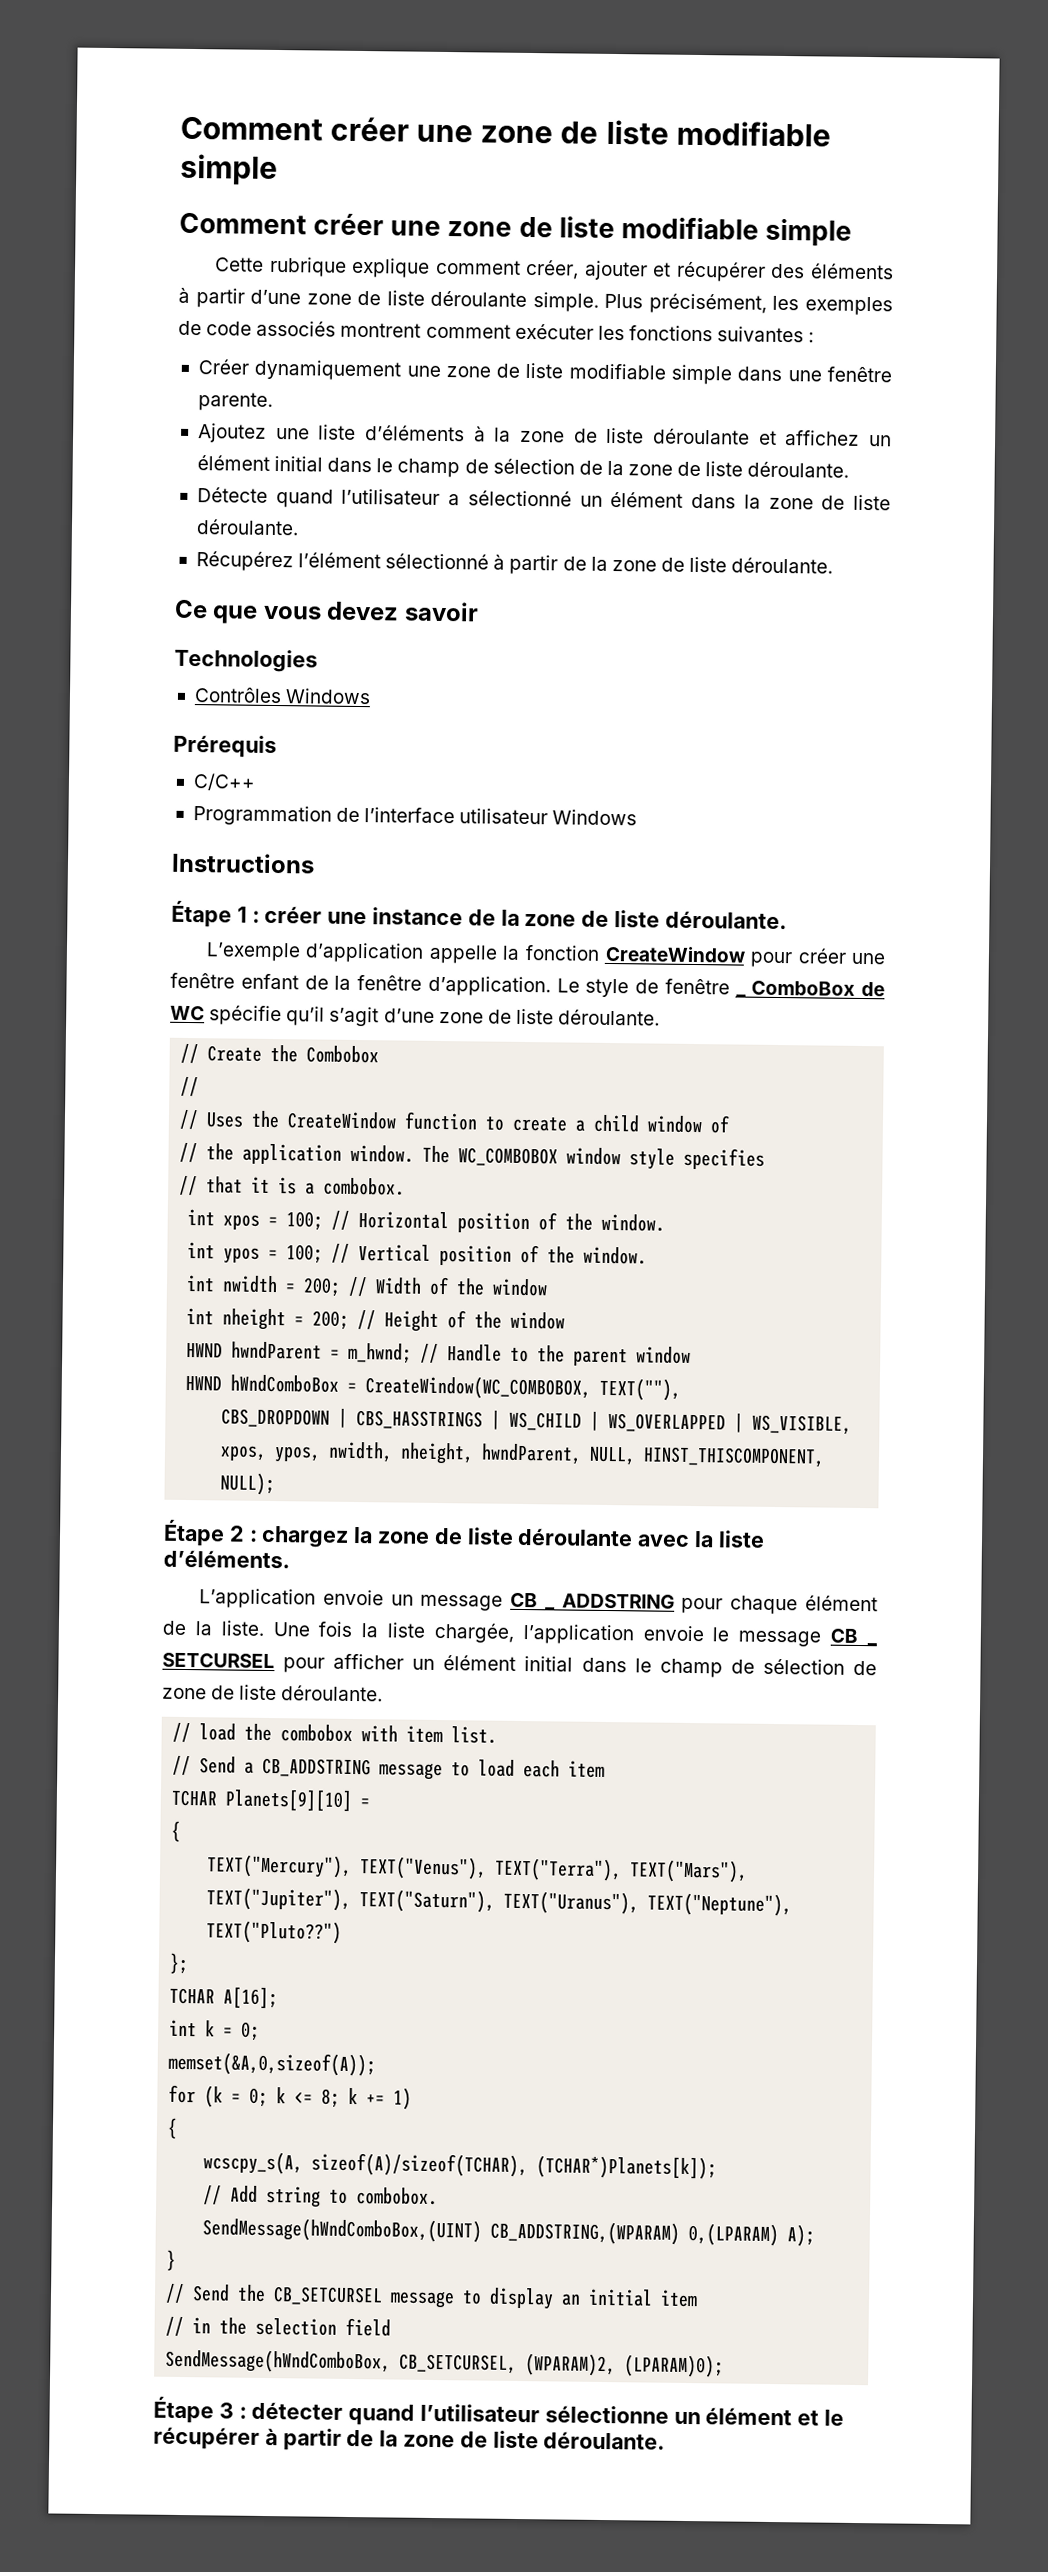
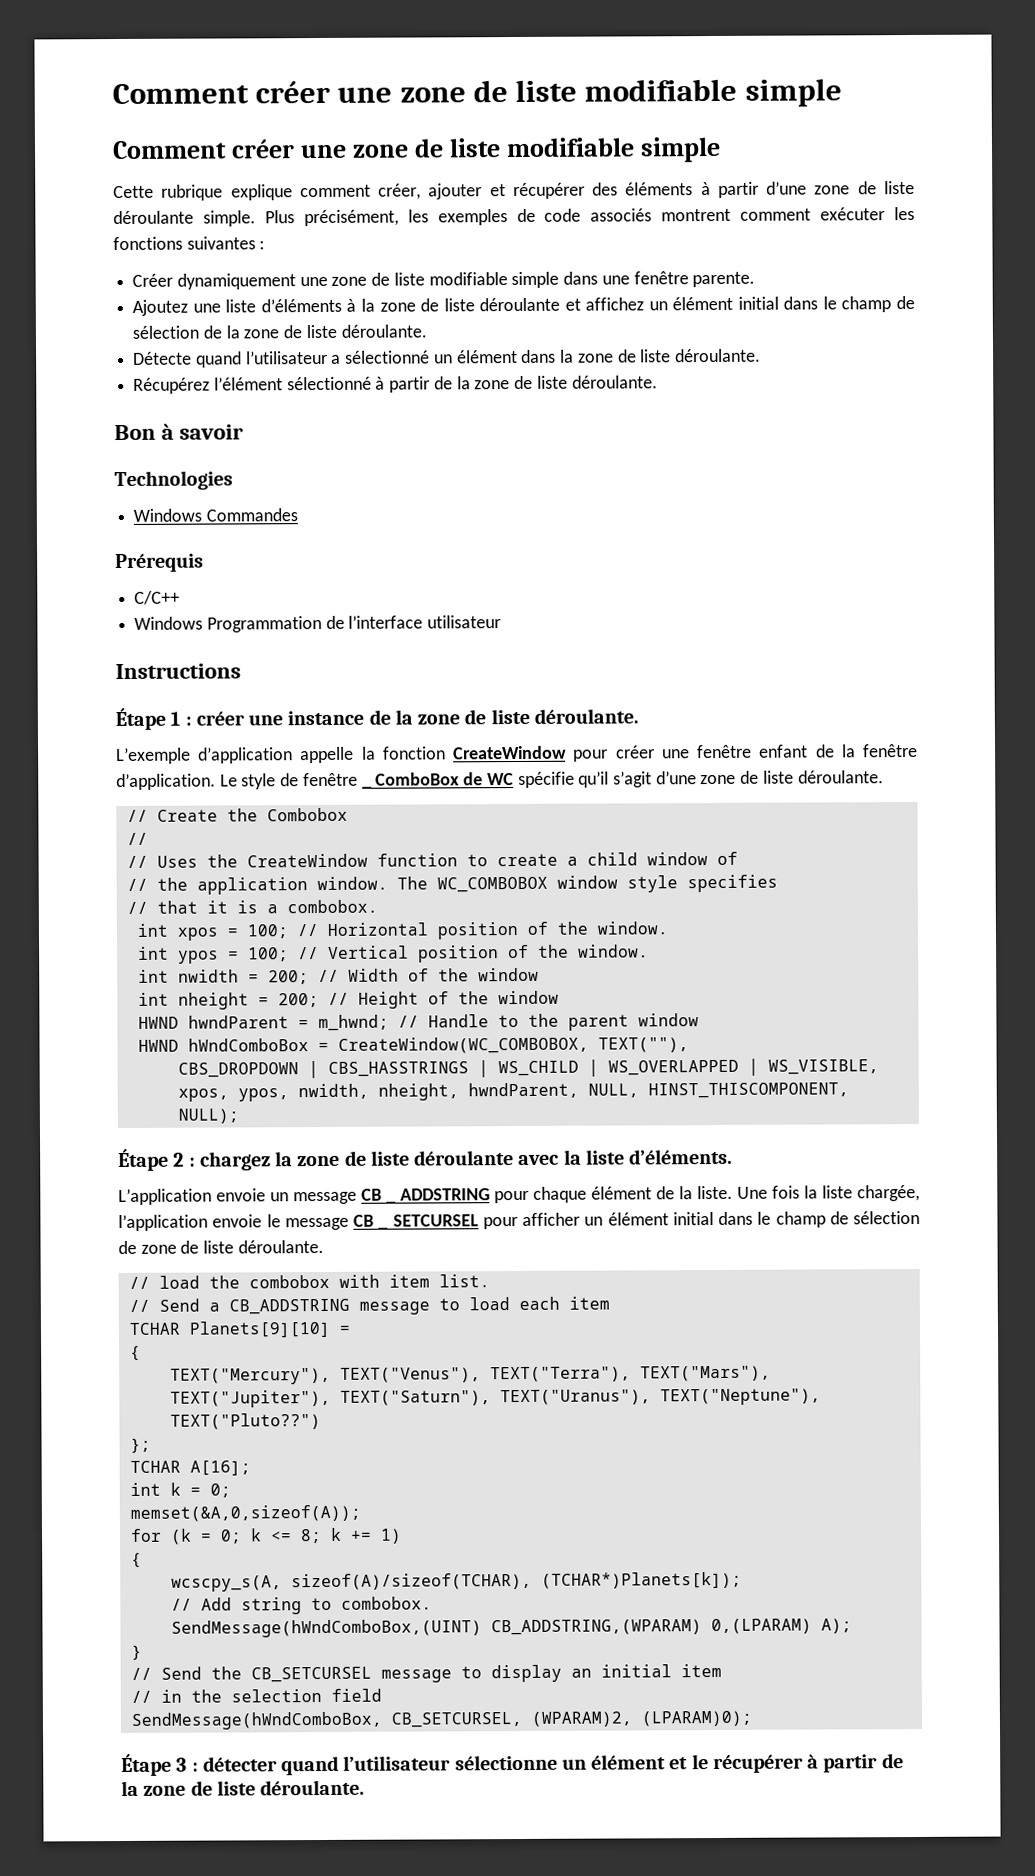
[174,599,400,624] Ce que vous devez -> [114,423,175,441] Bon à
[193,687,372,705] Contrôles Windows -> [133,508,298,522] Windows Commandes
(256, 782) none -> [134,616,204,630] Windows
[552,809,638,826] Windows -> (502, 622) none

